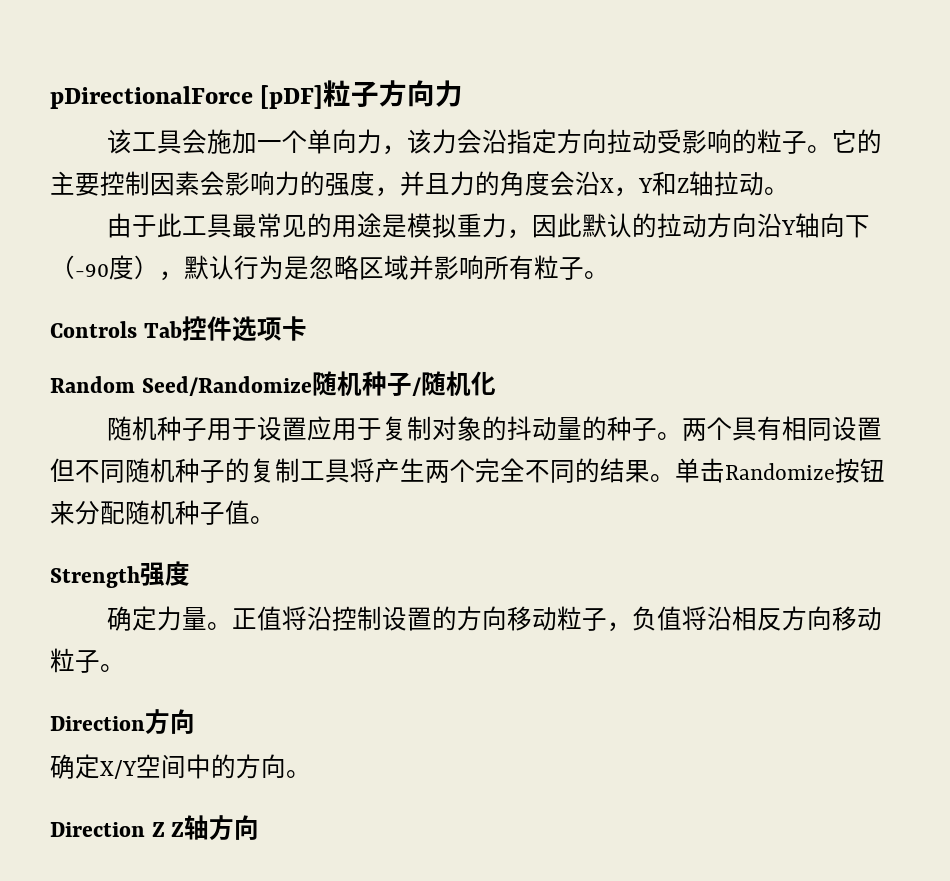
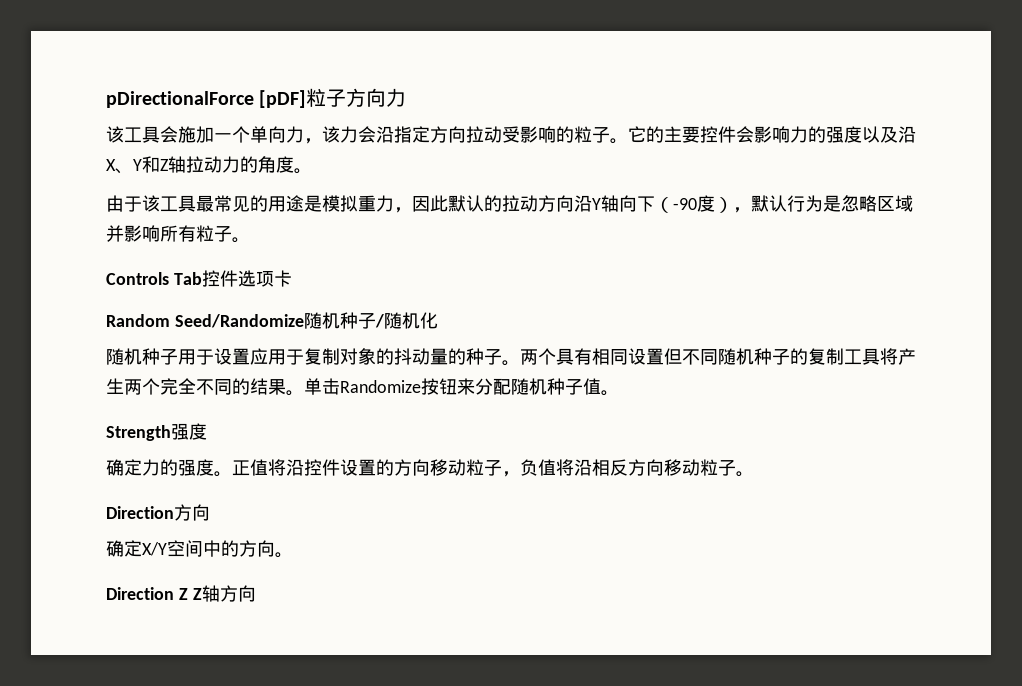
[125,171,200,196] 制因素 -> [718,126,736,143] 件
[375,171,639,197] ，并且力的角度会沿X， -> [862,126,916,143] [106,159,133,174] 以及沿X、
(764, 184) none -> [222,156,294,173] 力的角度
[156,213,182,238] 此 -> [142,195,160,212] 该
[181,607,207,630] 量 -> [160,459,214,476] 的强度
[356,606,382,631] 制 -> [322,459,340,476] 件

